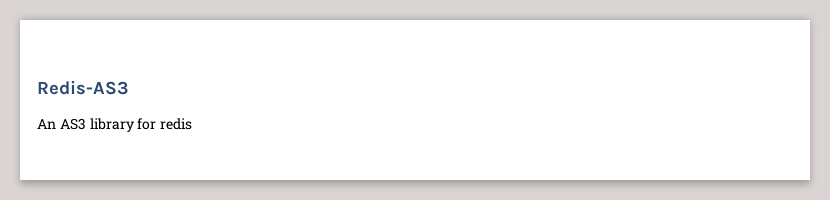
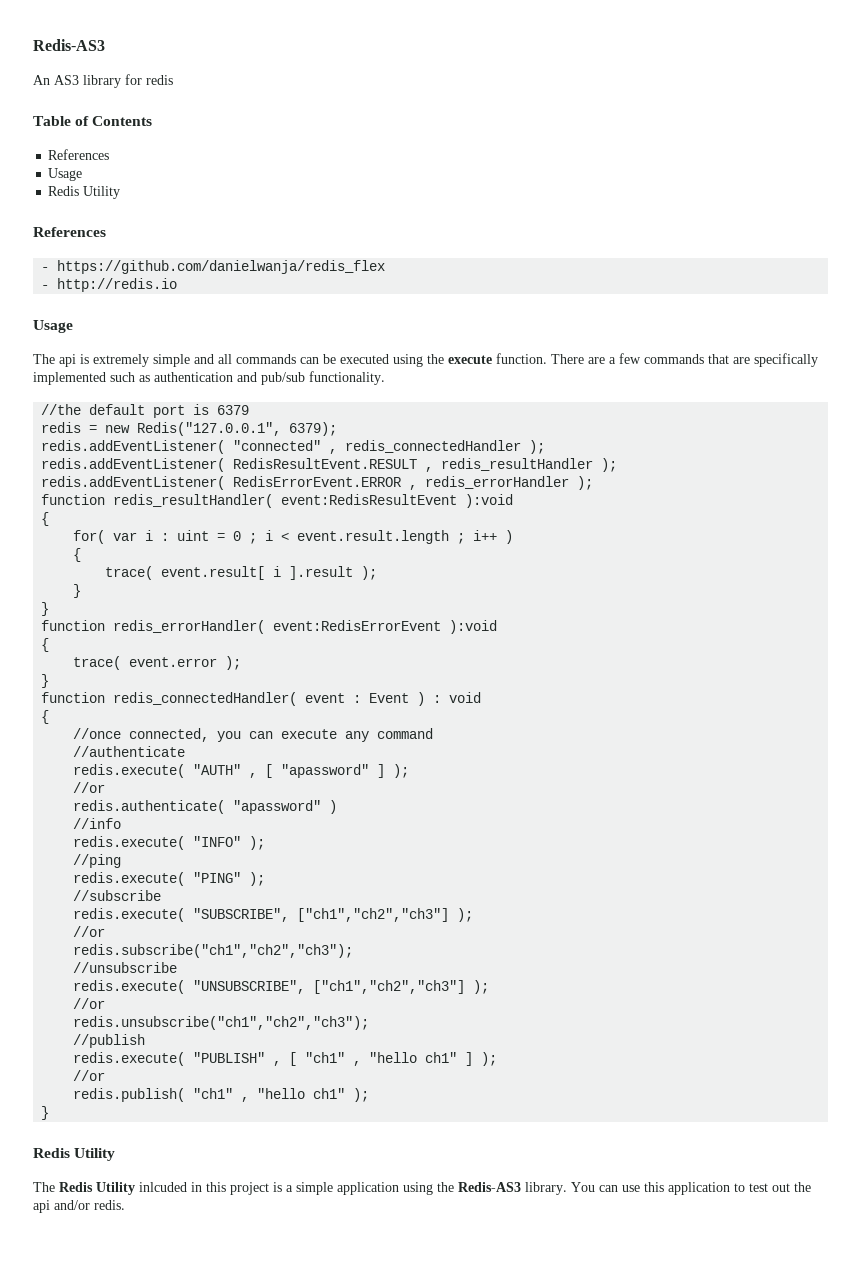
(193, 124) none -> [33,116,153,126] [48,149,110,160] [48,168,83,181] [48,186,121,199] [33,227,106,237] [41,260,386,274] [41,278,178,292] [33,320,73,333] [33,353,818,367] [33,371,385,385] [41,404,250,418] [41,422,338,436] [41,440,546,454] [41,458,618,472] [41,476,594,490] [41,494,514,508] [41,512,50,526] [73,530,514,544] [73,548,82,562] [105,566,378,580] [73,584,82,598] [41,602,50,616] [41,620,498,634] [41,638,50,652] [73,656,242,670] [41,674,50,688] [41,692,482,706] [41,710,50,724] [73,728,434,742] [73,746,186,757] [73,764,410,778] [73,782,106,793] [73,800,338,814] [73,818,122,829] [73,836,266,850] [73,854,122,868] [73,872,266,886] [73,890,162,901] [73,908,474,922] [73,926,106,937] [73,944,354,958] [73,962,178,973] [73,980,490,994] [73,998,106,1009] [73,1016,370,1030] [73,1034,146,1048] [73,1052,498,1066] [73,1070,106,1081] [73,1088,370,1102] [41,1106,50,1120] [33,1148,116,1161] [33,1182,811,1195] [33,1200,125,1213] // Table of Contents // References // Usage // Redis Utility // References // - https://github.com/danielwanja/redis_flex // - http://redis.io // Usage // The api is extremely simple and all commands can be executed using the execute function. There are a few commands that are specifically implemented such as authentication and pub/sub functionality. // //the default port is 6379 // redis = new Redis("127.0.0.1", 6379); // redis.addEventListener( "connected" , redis_connectedHandler ); // redis.addEventListener( RedisResultEvent.RESULT , redis_resultHandler ); // redis.addEventListener( RedisErrorEvent.ERROR , redis_errorHandler ); // function redis_resultHandler( event:RedisResultEvent ):void // { // for( var i : uint = 0 ; i < event.result.length ; i++ ) // { // trace( event.result[ i ].result ); // } // } // function redis_errorHandler( event:RedisErrorEvent ):void // { // trace( event.error ); // } // function redis_connectedHandler( event : Event ) : void // { // //once connected, you can execute any command // //authenticate // redis.execute( "AUTH" , [ "apassword" ] ); // //or // redis.authenticate( "apassword" ) // //info // redis.execute( "INFO" ); // //ping // redis.execute( "PING" ); // //subscribe // redis.execute( "SUBSCRIBE", ["ch1","ch2","ch3"] ); // //or // redis.subscribe("ch1","ch2","ch3"); // //unsubscribe // redis.execute( "UNSUBSCRIBE", ["ch1","ch2","ch3"] ); // //or // redis.unsubscribe("ch1","ch2","ch3"); // //publish // redis.execute( "PUBLISH" , [ "ch1" , "hello ch1" ] ); // //or // redis.publish( "ch1" , "hello ch1" ); // } // Redis Utility // The Redis Utility inlcuded in this project is a simple application using the Redis-AS3 library. You can use this application to test out the api and/or redis.

